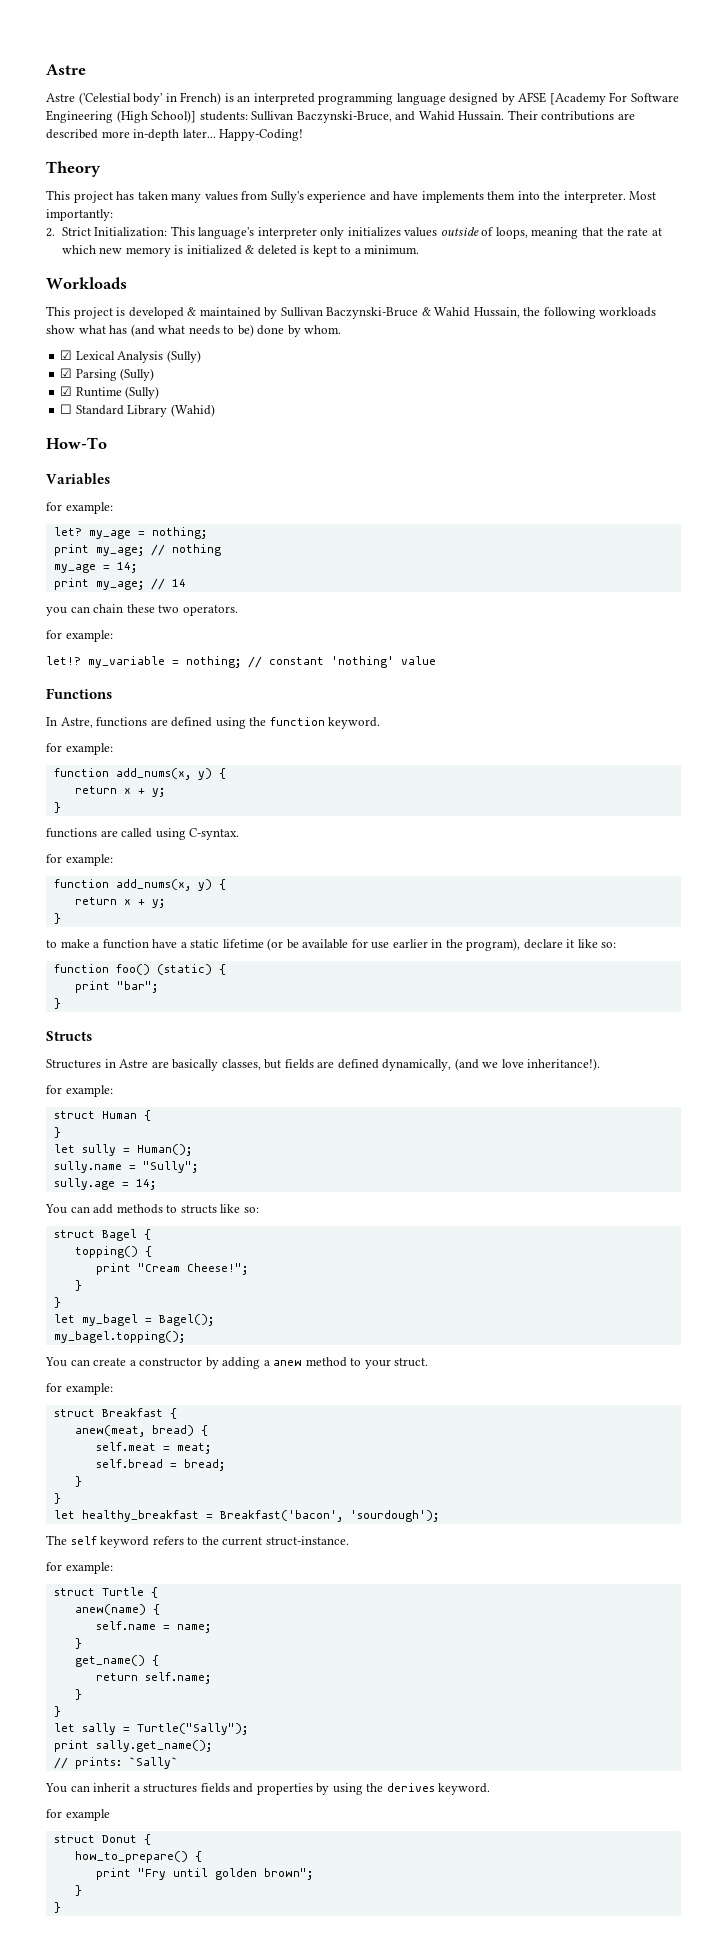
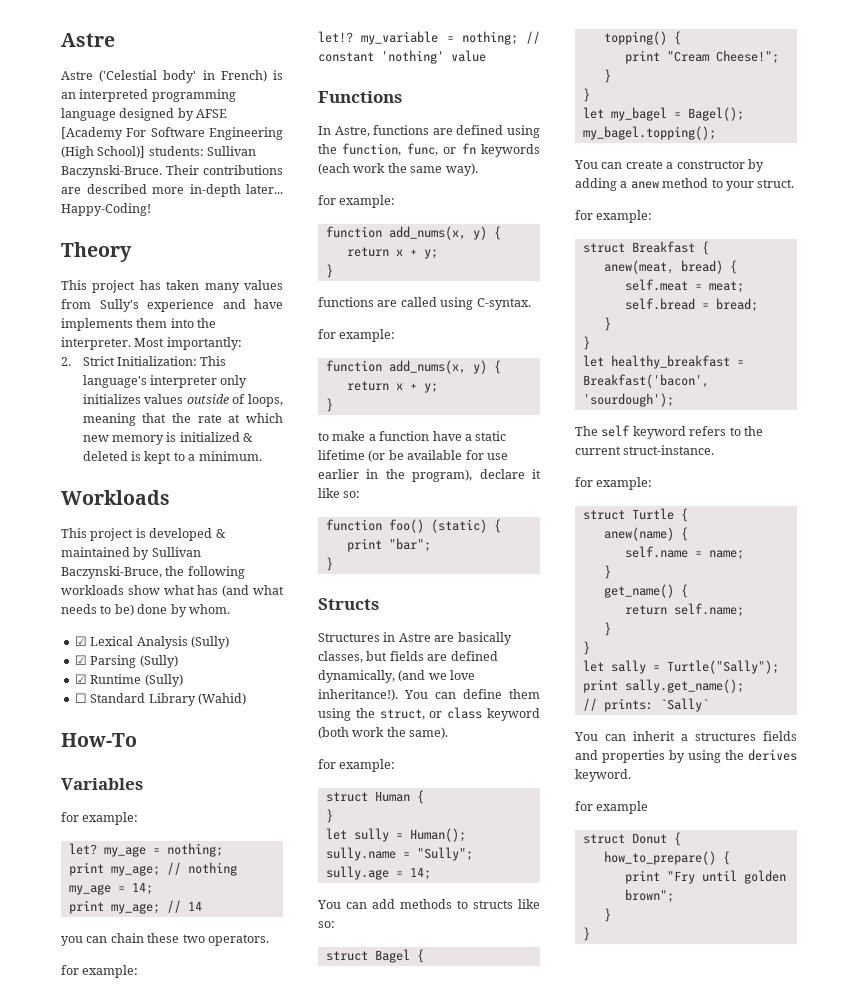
[296,111,505,123] Baczynski-Bruce, and Wahid Hussain. -> [61,165,162,178] Baczynski-Bruce.
[326,307,520,319] Baczynski-Bruce & Wahid Hussain, -> [61,566,162,579] Baczynski-Bruce,
[269,717,381,729] function keyword. -> [342,143,540,157] [318,163,478,176] function, func, or fn keywords (each work the same way).
(601, 1064) none -> [404,689,540,699] [318,707,540,721] [318,727,449,739] You can define them using the struct, or class keyword (both work the same).

